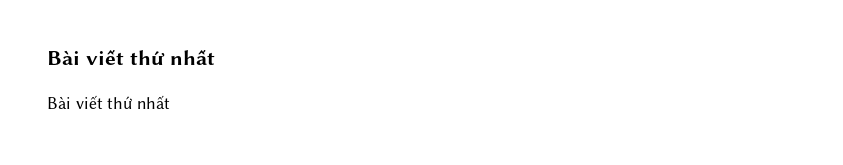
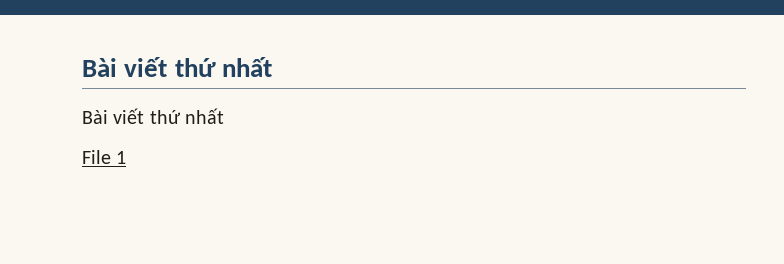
(171, 102) none -> [82,150,127,164] // File 1

